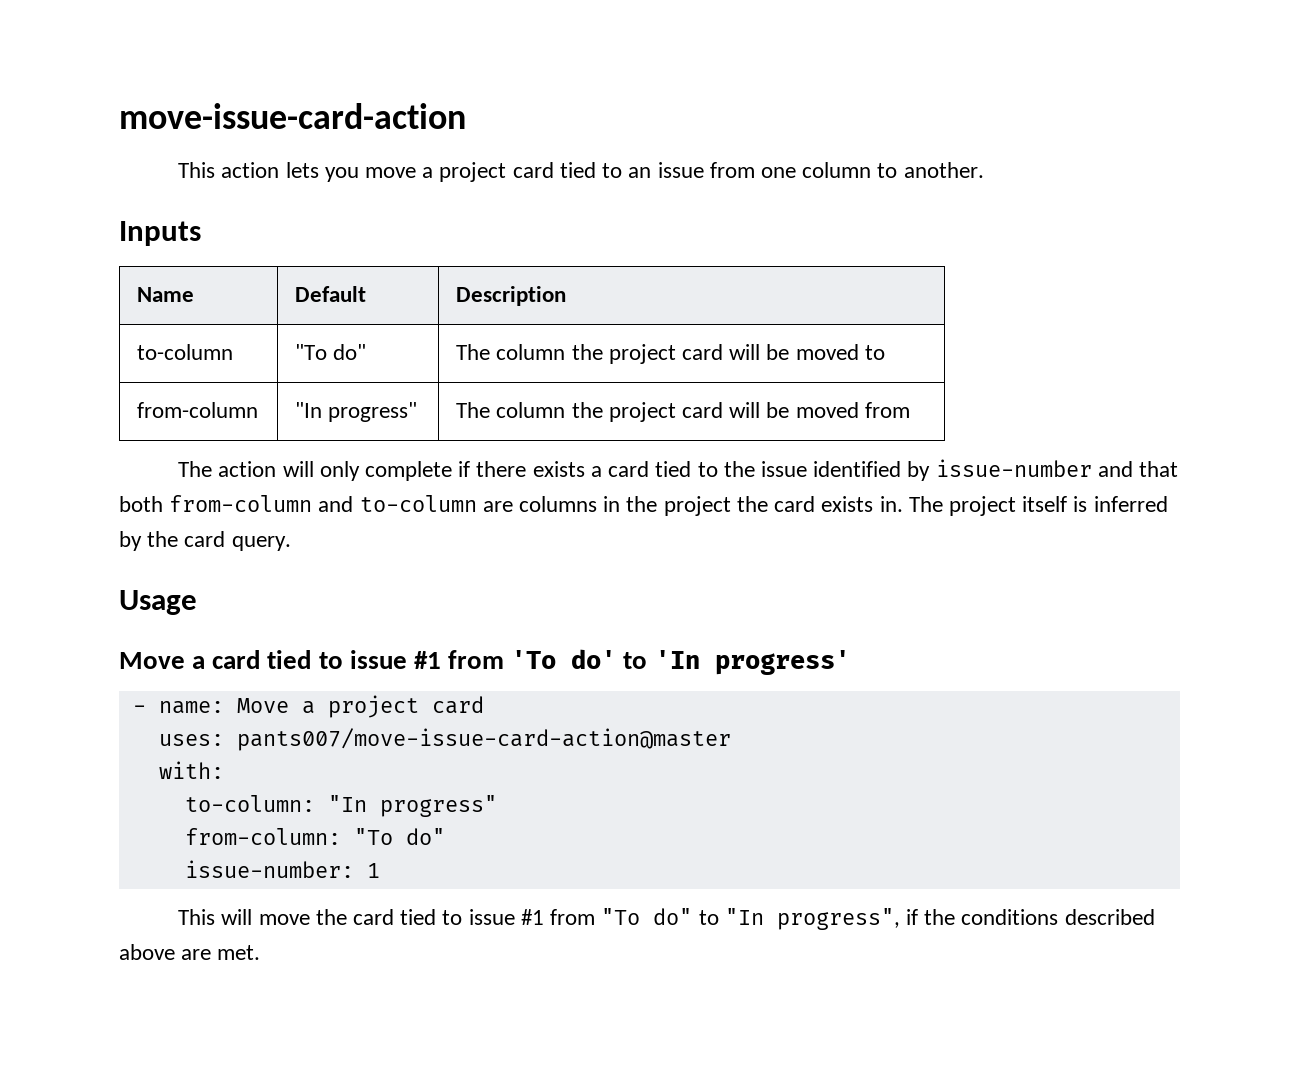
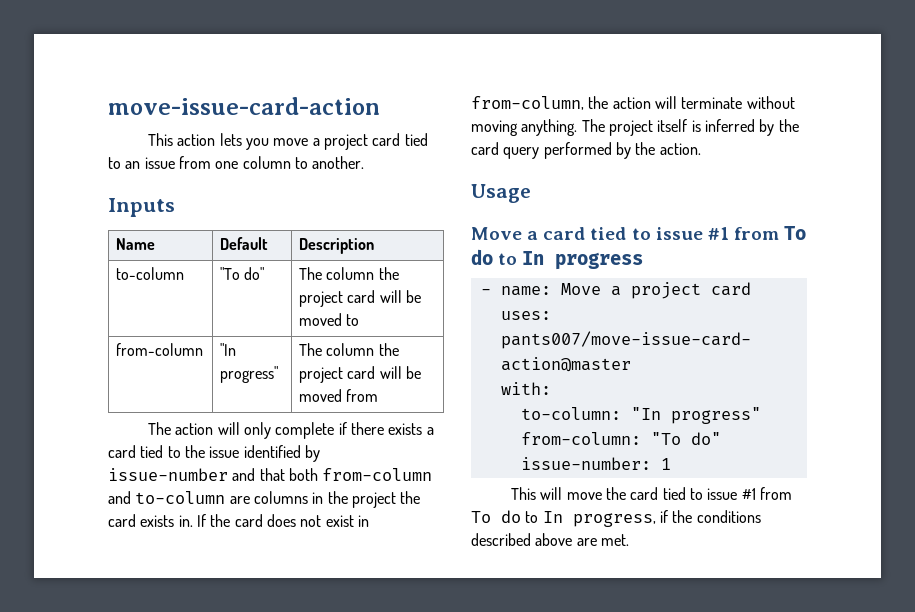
(903, 504) none -> [196,514,369,527] [471,96,795,110] [471,119,578,136] If the card does not exist in from-column, the action will terminate without moving anything.
[231,536,291,551] query. -> [503,142,701,159] query performed by the action.
[511,649,850,675] 'To do' to 'In progress' -> [784,226,807,240] [471,249,644,270] To do to In progress
[601,908,900,930] "To do" to "In progress", -> [471,510,656,527] To do to In progress,

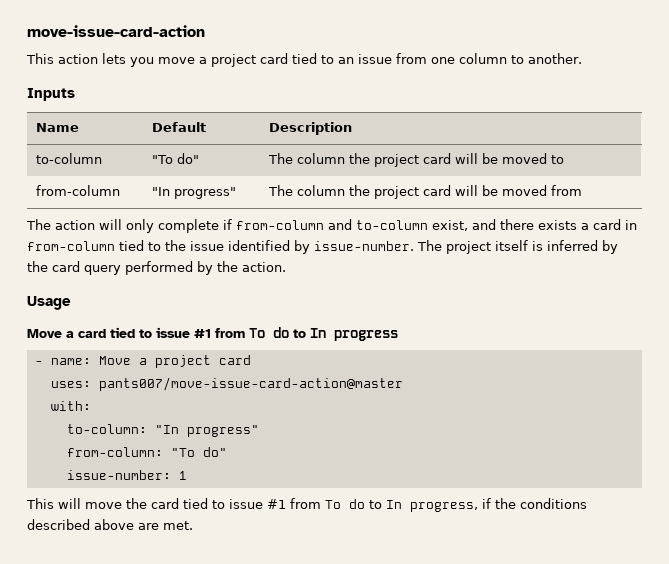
(347, 428) none -> [236,219,496,231] from-column and to-column exist, and
(136, 451) none -> [625,220,637,230] [27,241,115,251] in from-column
[108,468,433,481] [108,491,421,508] [108,514,369,527] [471,96,795,110] [471,119,578,136] issue-number and that both from-column and to-column are columns in the project the card exists in. If the card does not exist in from-column, the action will terminate without moving anything. -> [314,241,414,251] issue-number.

